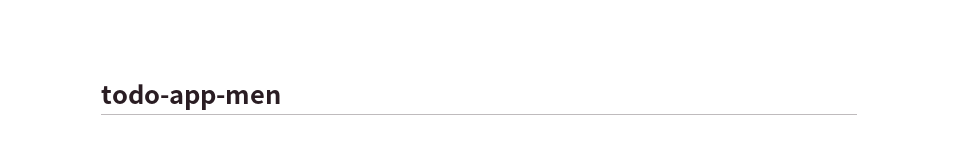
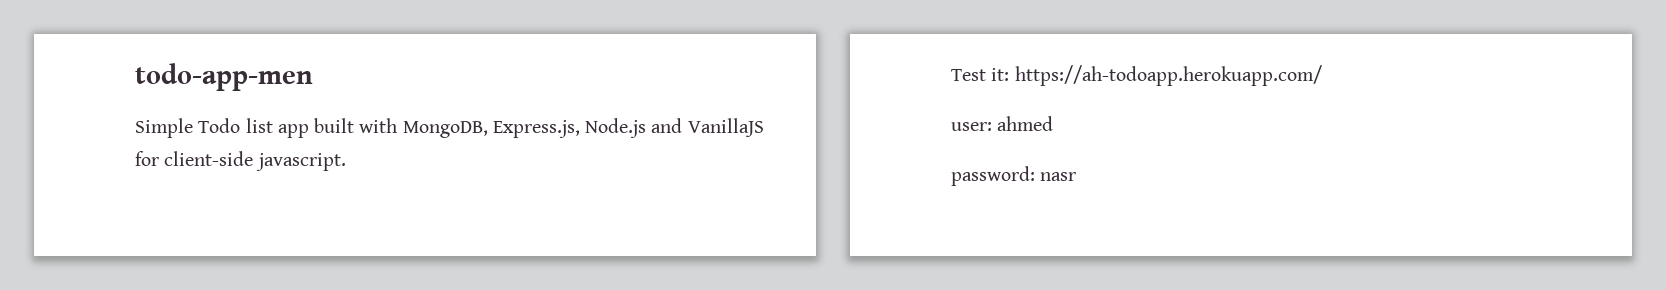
(281, 97) none -> [135,118,764,138] [135,151,346,171] [951,65,1322,86] [951,116,1054,131] [951,166,1077,186] // Simple Todo list app built with MongoDB, Express.js, Node.js and VanillaJS for client-side javascript. // Test it: https://ah-todoapp.herokuapp.com/ // user: ahmed // password: nasr

